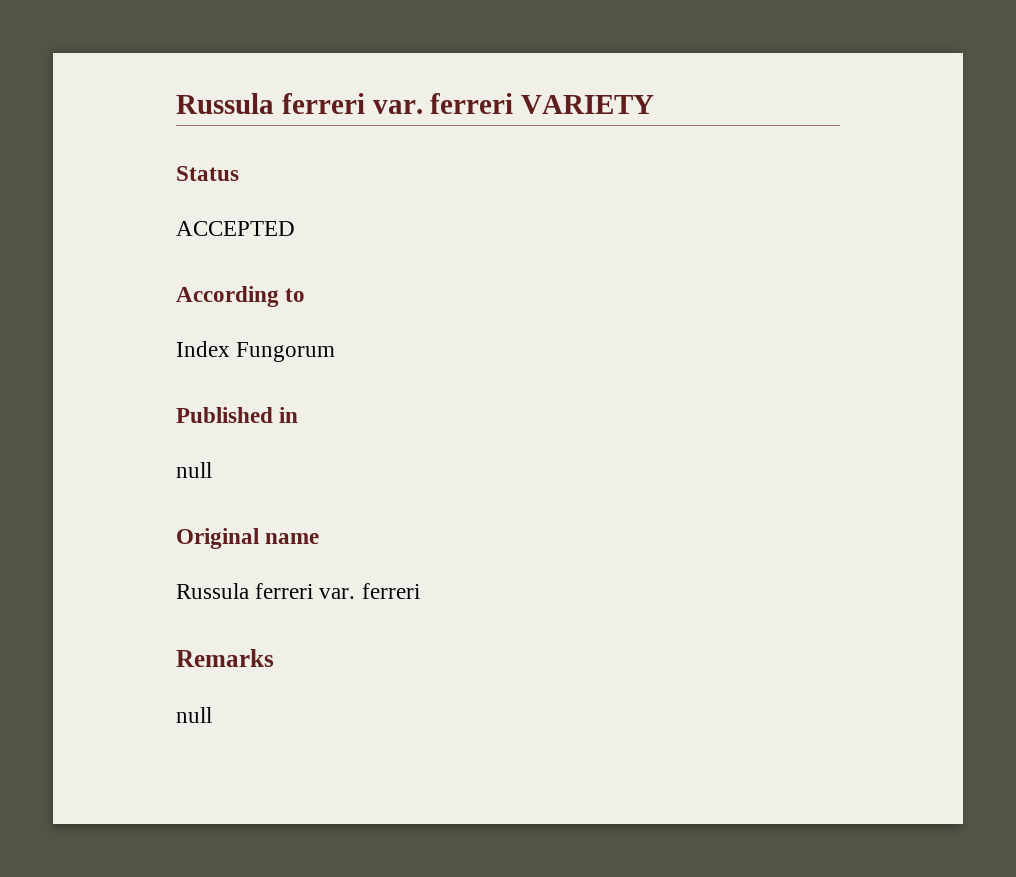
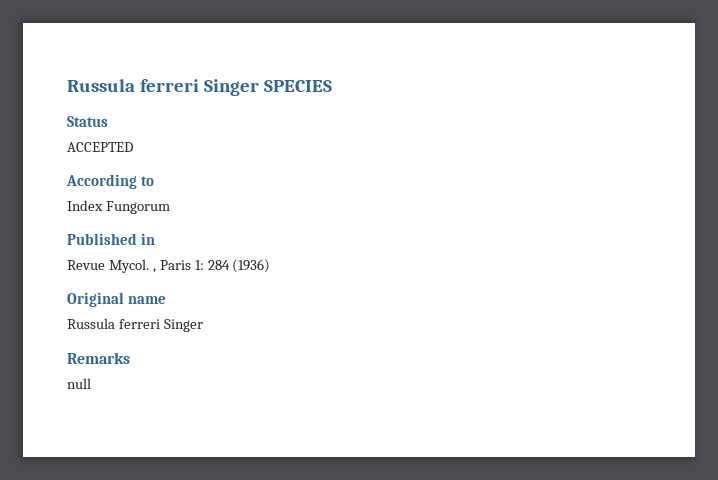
[176,93,655,114] Russula ferreri var. ferreri VARIETY -> [67,79,332,96] Russula ferreri Singer SPECIES
[176,462,212,478] null -> [67,259,271,273] Revue Mycol. , Paris 1: 284 (1936)
[319,583,420,599] var. ferreri -> [163,319,203,332] Singer

